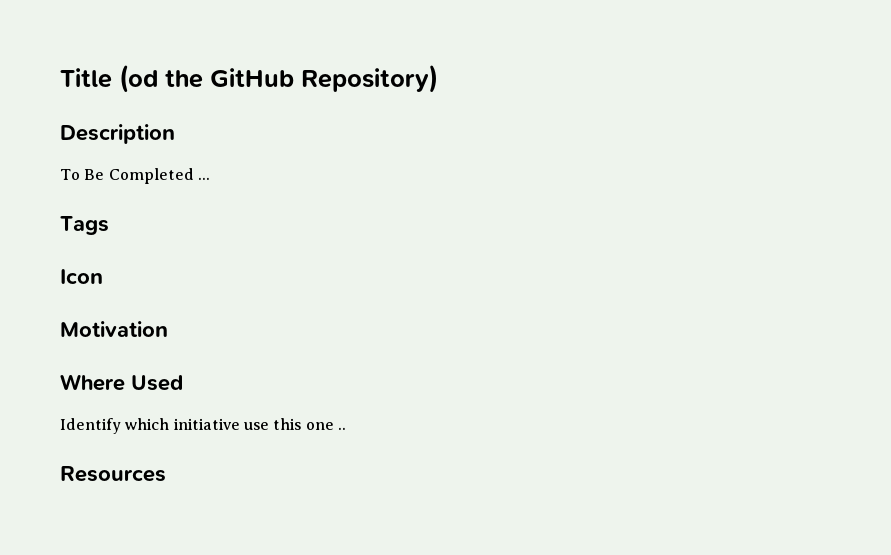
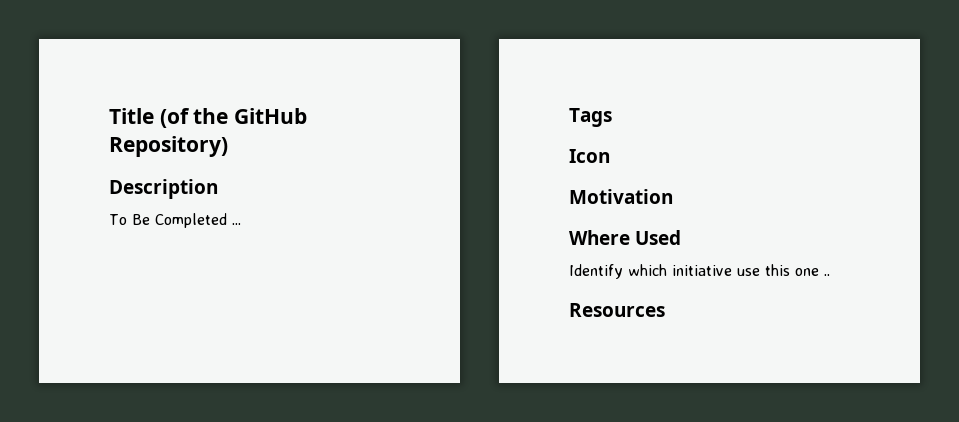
[119,64,158,93] (od -> [159,108,190,128] (of

